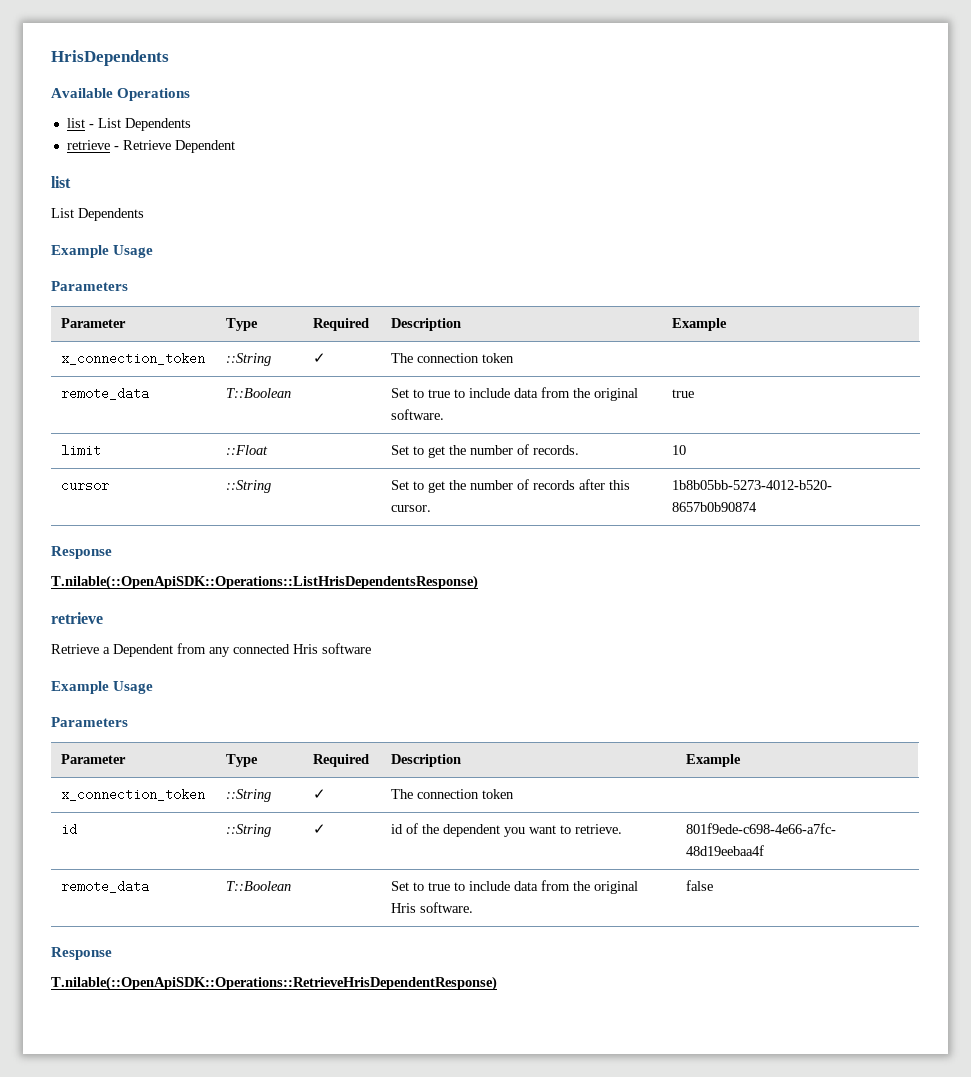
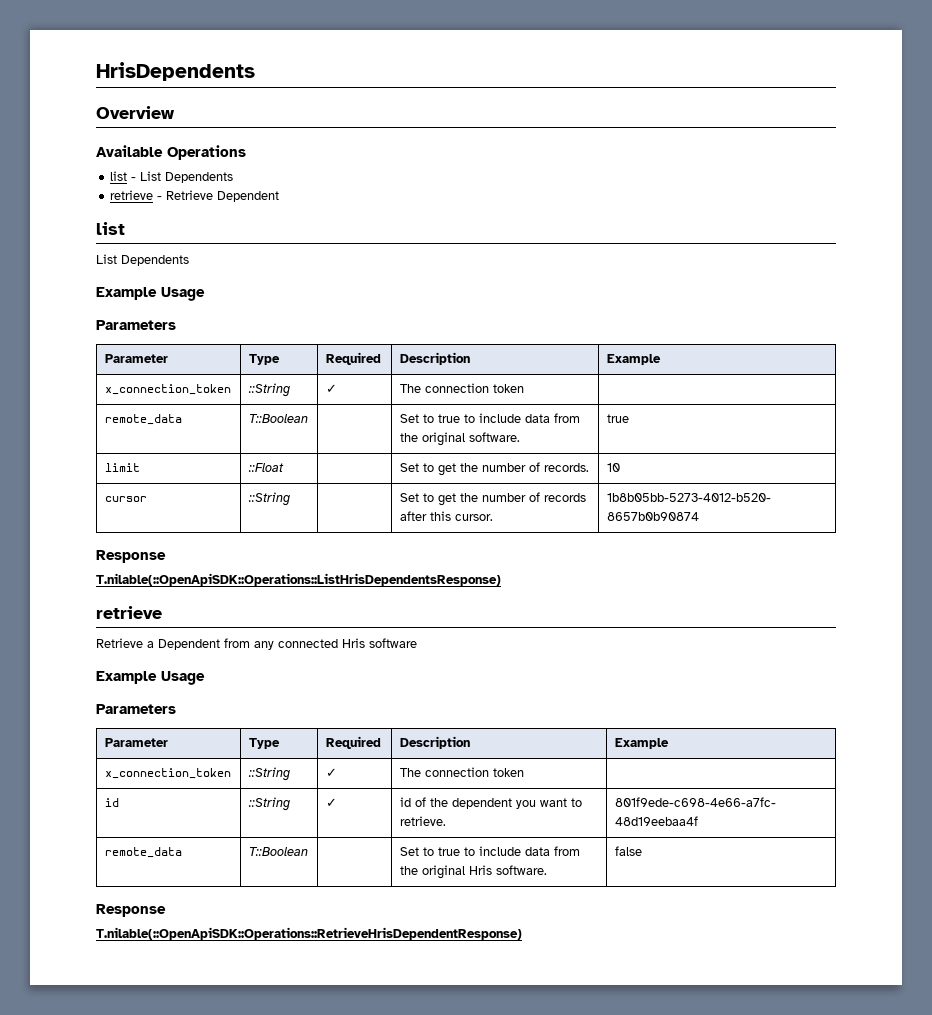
(169, 58) none -> [96,106,175,119] // Overview

